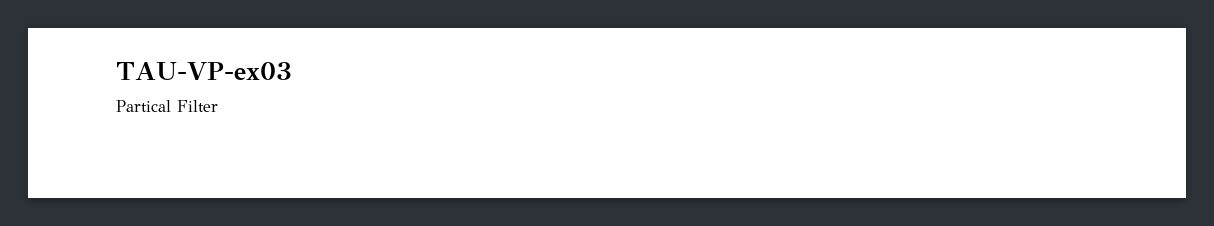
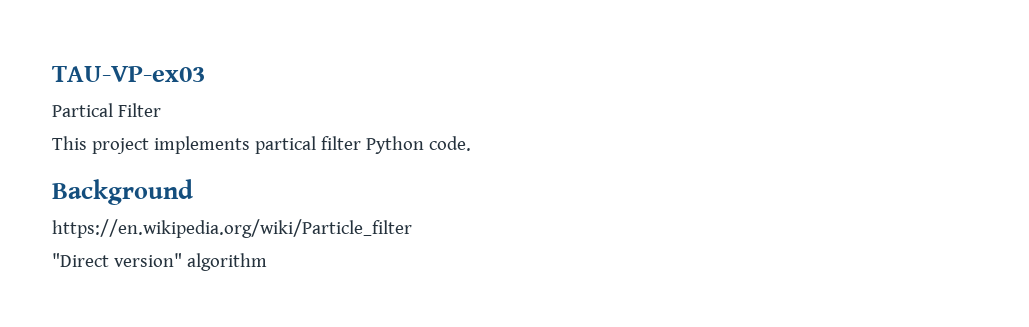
(218, 106) none -> [52,136,471,154] [52,179,193,205] [52,219,412,238] [52,253,267,271] // This project implements partical filter Python code. // Background // https://en.wikipedia.org/wiki/Particle_filter // "Direct version" algorithm

